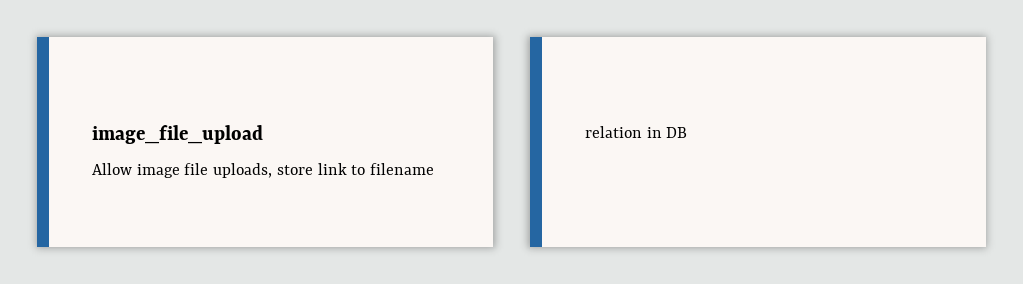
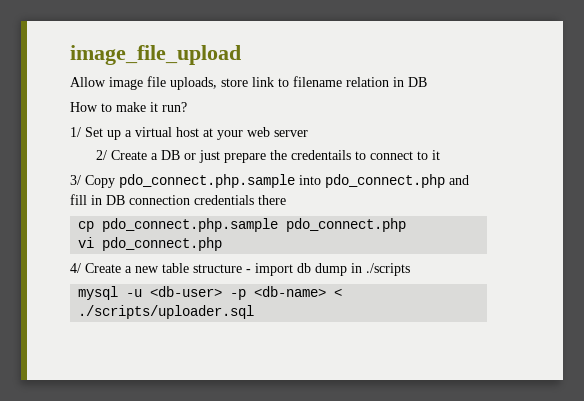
(688, 132) none -> [70,102,187,112] [70,127,308,140] [95,150,440,163] [70,174,469,188] [70,194,286,205] [78,218,407,232] [78,237,223,251] [70,263,410,276] [78,286,343,300] [78,305,255,319] // How to make it run? // 1/ Set up a virtual host at your web server // 2/ Create a DB or just prepare the credentails to connect to it // 3/ Copy pdo_connect.php.sample into pdo_connect.php and fill in DB connection credentials there // cp pdo_connect.php.sample pdo_connect.php // vi pdo_connect.php // 4/ Create a new table structure - import db dump in ./scripts // mysql -u <db-user> -p <db-name> < ./scripts/uploader.sql

